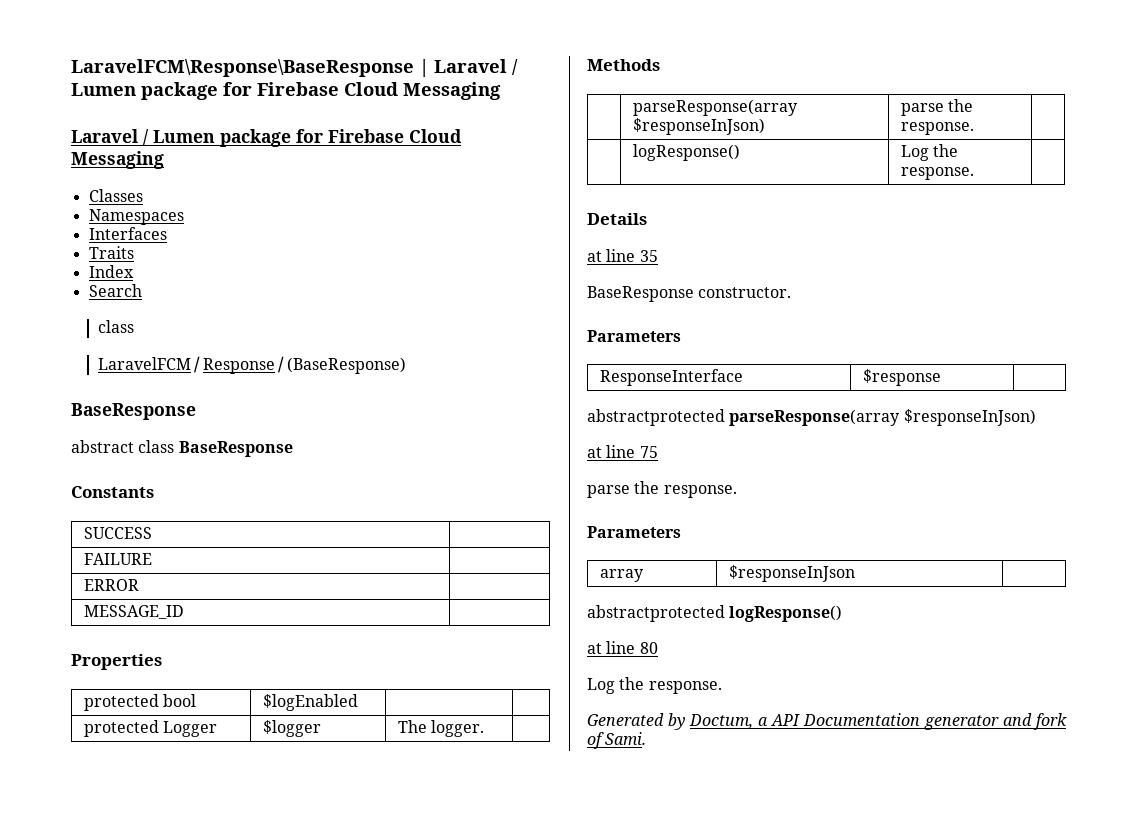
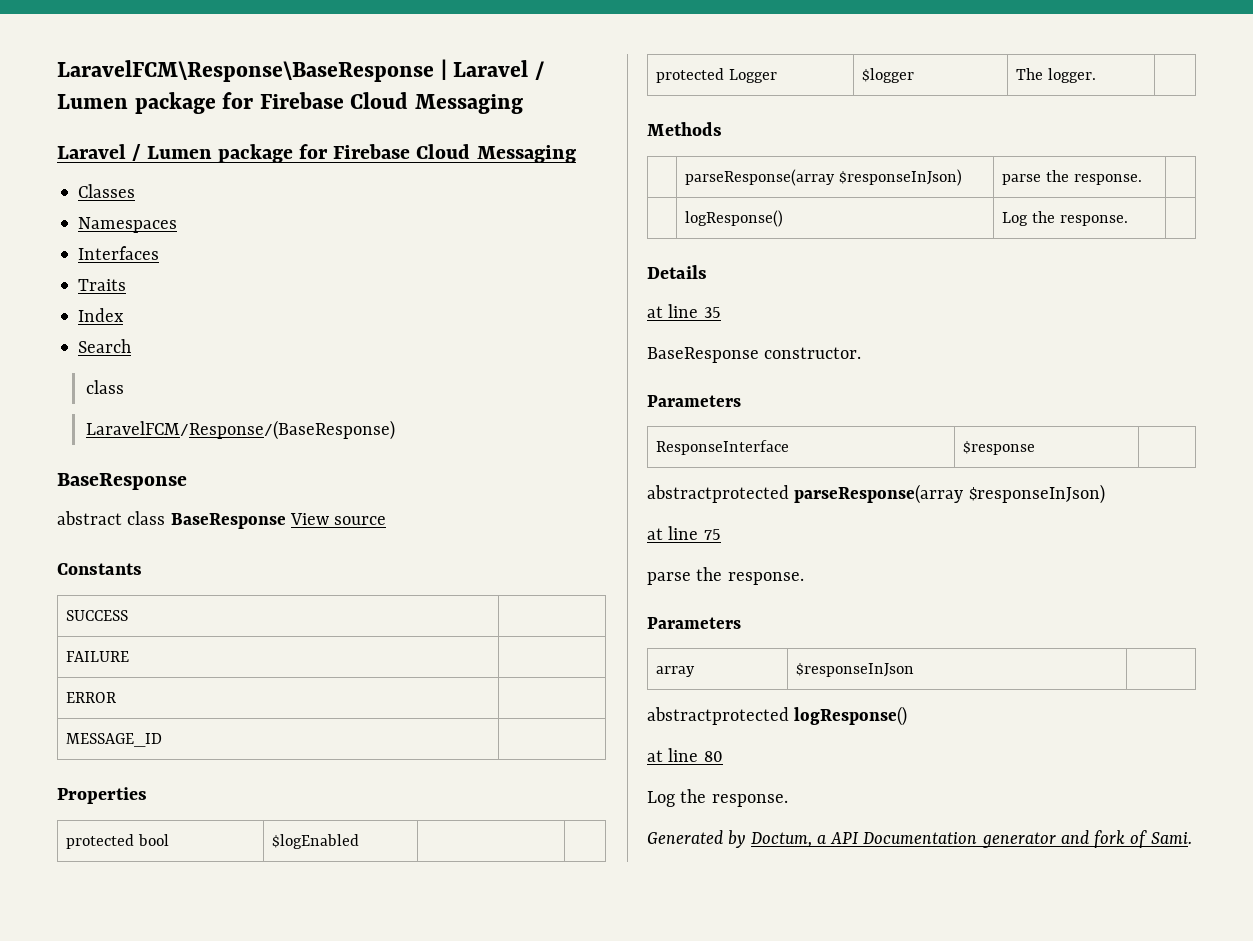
(293, 449) none -> [289,513,387,525] View source

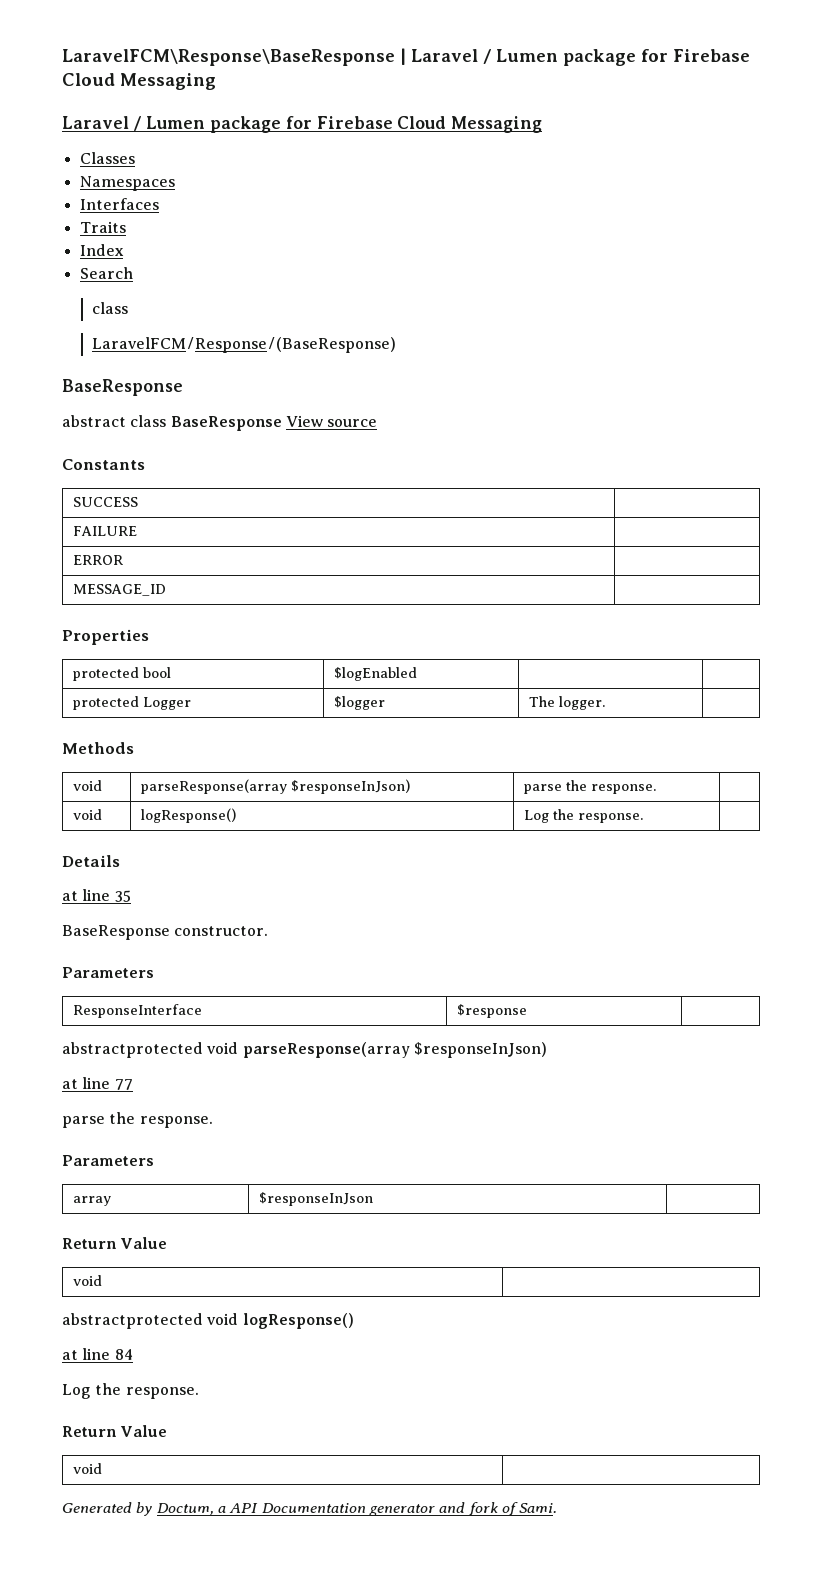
(722, 129) none -> [73,780,103,791] void
(1142, 179) none -> [73,809,103,820] void
(789, 494) none -> [207,1042,239,1054] void
[703,529,721,540] 75 -> [114,1079,133,1090] 77
[647,707,789,725] // abstractprotected -> [62,1237,168,1249] [73,1275,103,1286] [62,1313,239,1329] // Return Value // void | // abstractprotected void
[703,751,723,762] [647,789,788,807] 80 // Log the response. -> [114,1349,133,1360] [62,1383,199,1399] [62,1425,168,1437] [73,1463,103,1474] 84 // Log the response. // Return Value // void |

